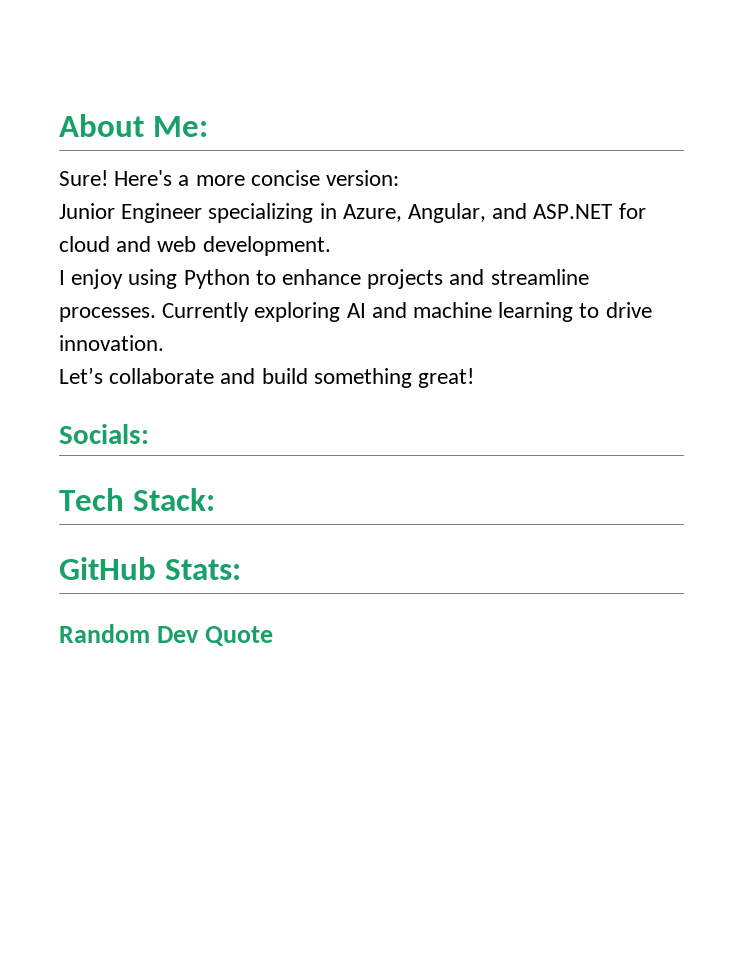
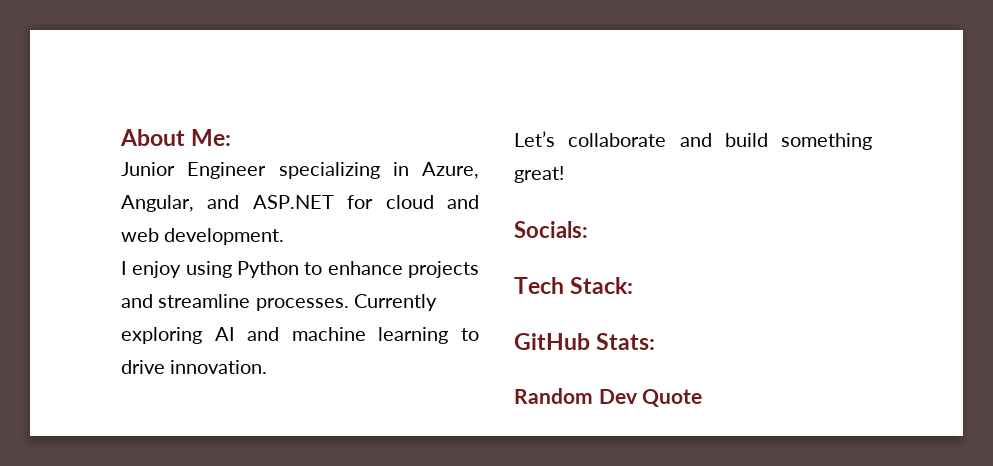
[59,170,400,186] // Sure! Here's a more concise version: -> (232, 137) none

